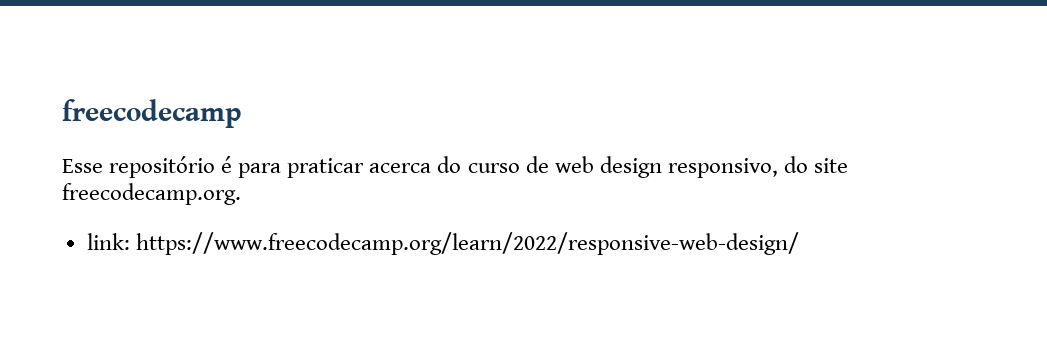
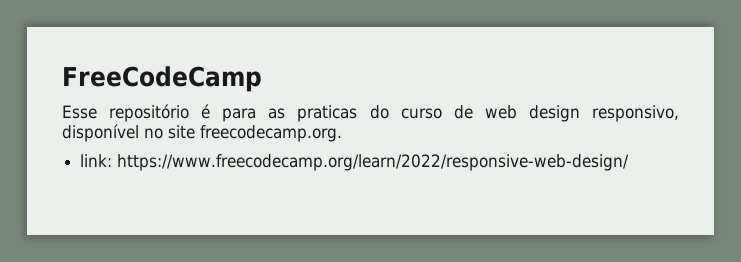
[62,99,242,128] freecodecamp -> [62,66,262,92] FreeCodeCamp
[287,158,432,178] praticar acerca -> [268,105,358,122] as praticas
[783,156,808,173] do -> [62,124,163,142] disponível no

